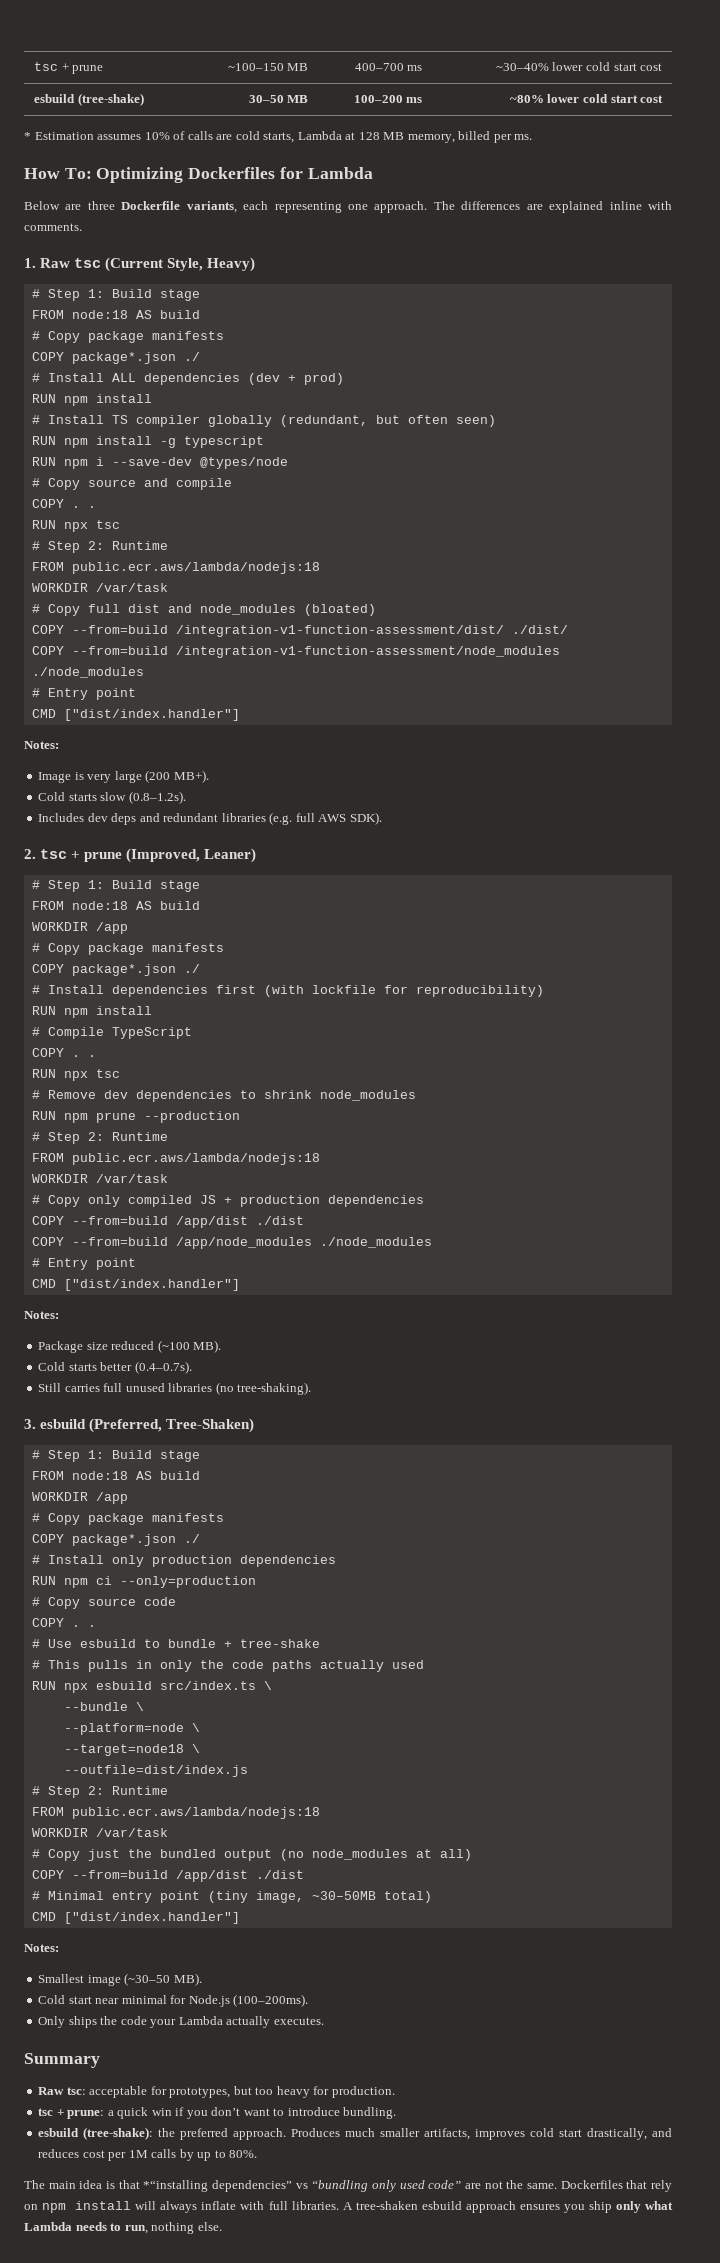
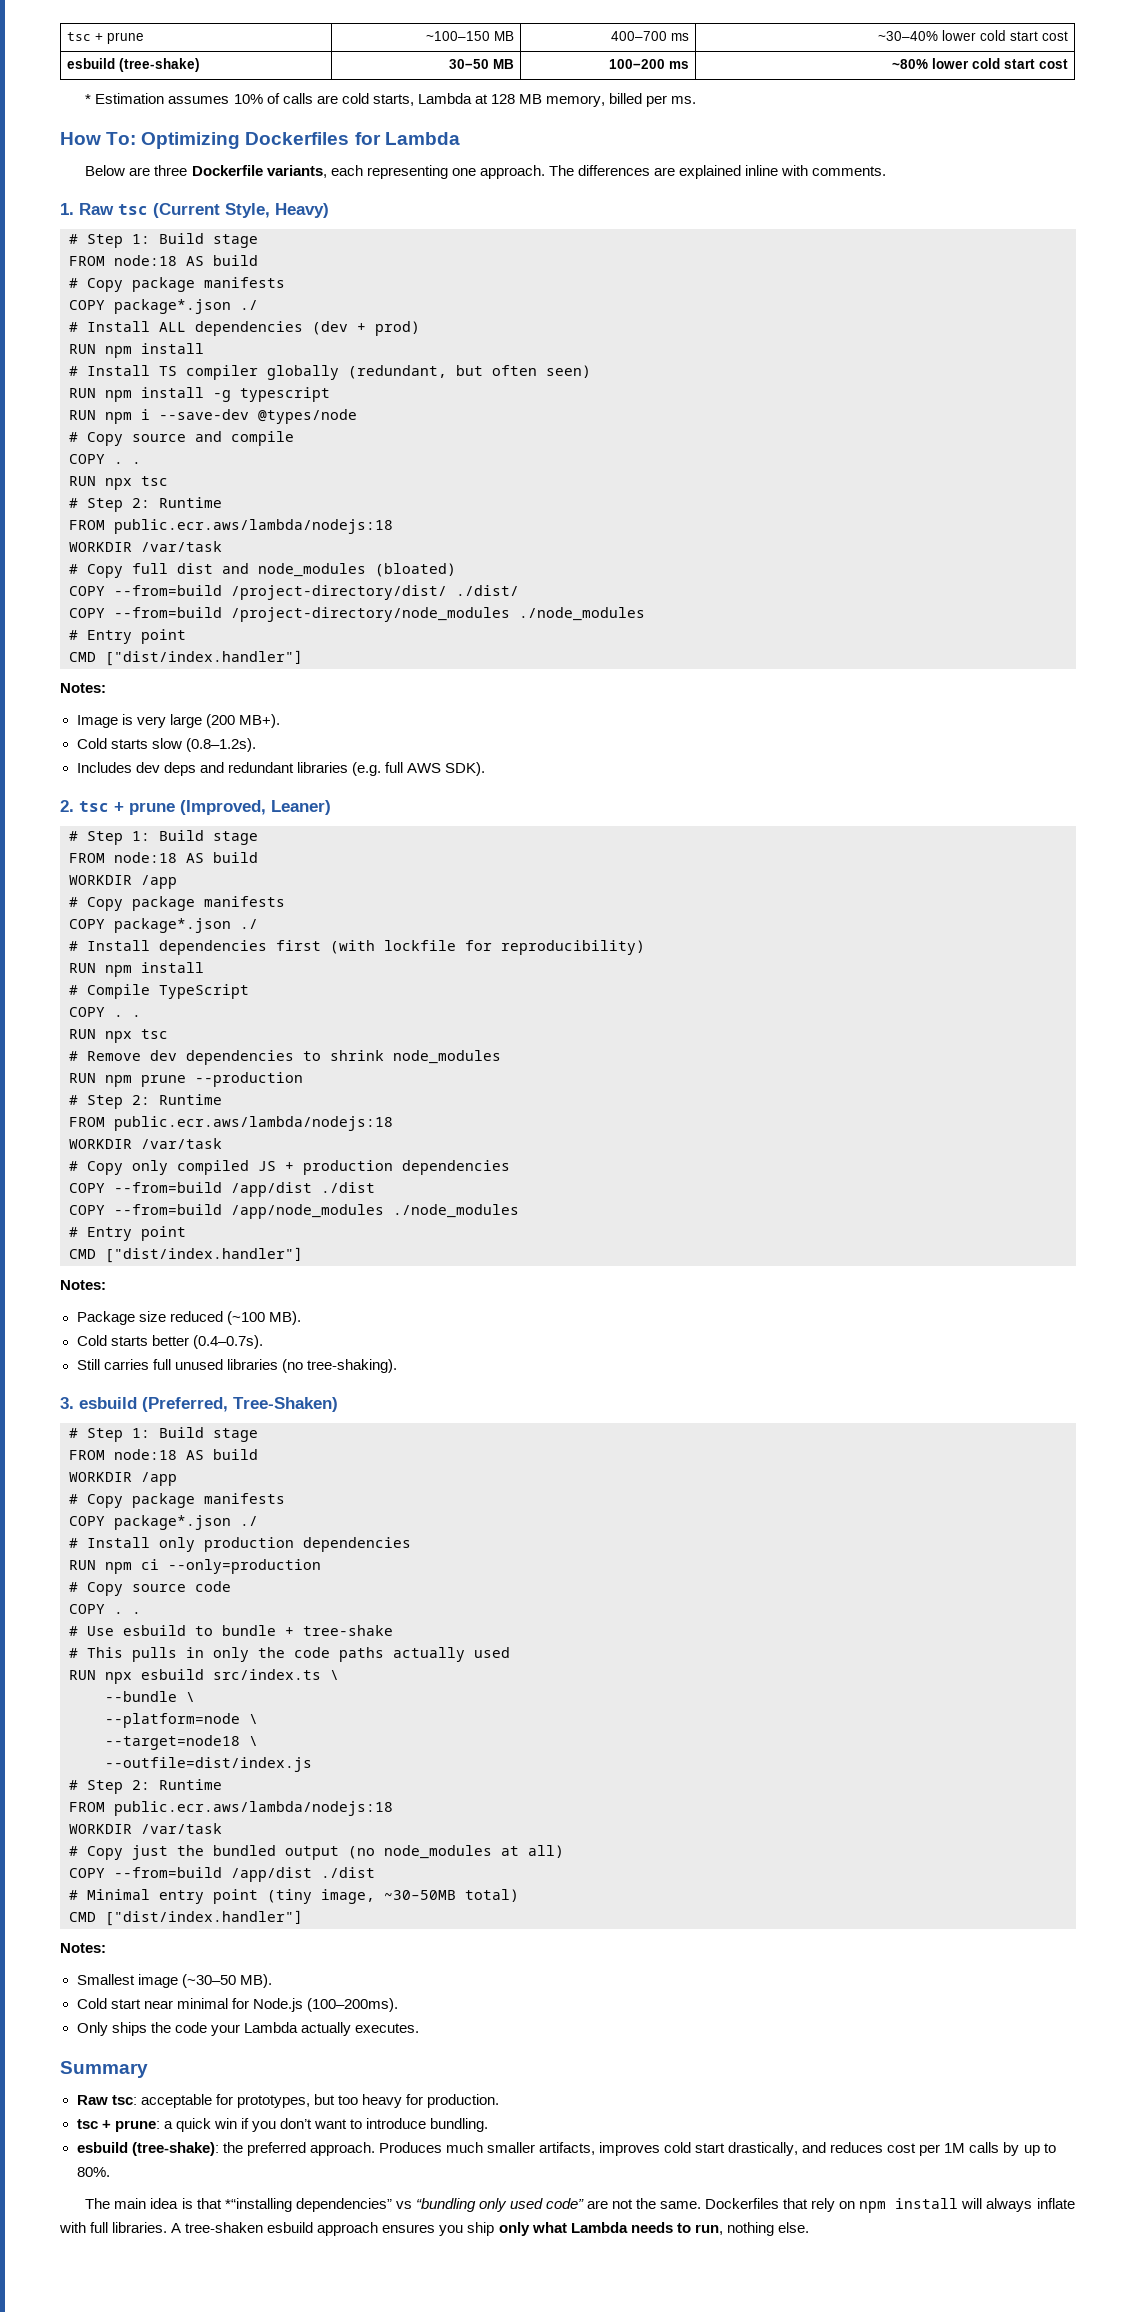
[175,625,504,637] /integration-v1-function-assessment/dist/ -> [231,585,447,600] /project-directory/dist/
[175,646,560,658] /integration-v1-function-assessment/node_modules -> [231,607,510,622] /project-directory/node_modules

